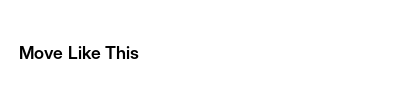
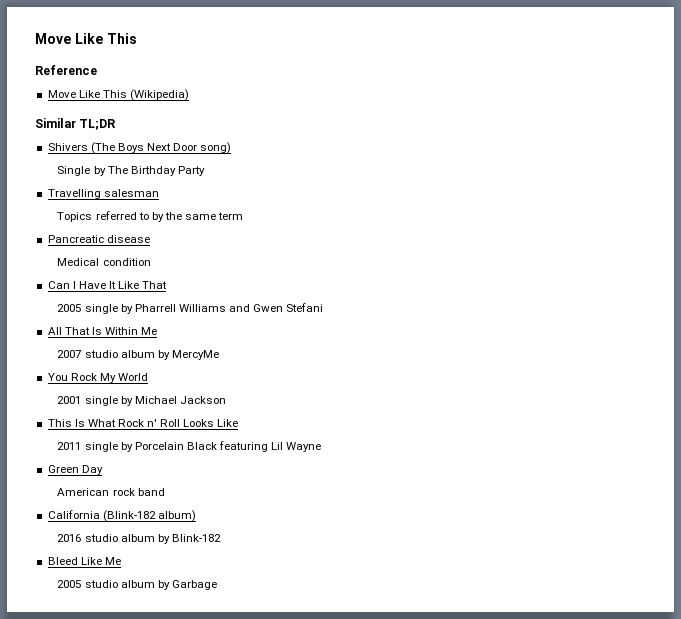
[19,46,140,59] Move Like This -> [35,33,137,44] [35,65,97,75] [47,89,189,101] [35,118,117,130] [47,142,232,154] [57,166,205,176] [47,189,159,199] [57,211,244,222] [47,235,150,243] [57,258,151,266] [47,281,168,289] [57,303,324,314] [47,327,158,335] [57,350,219,360] [47,373,148,383] [57,396,226,406] [47,419,239,427] [57,441,322,452] [47,465,103,475] [57,488,165,496] [47,510,196,522] [57,534,221,544] [47,557,121,565] [57,580,217,590] Move Like This // Reference // Move Like This (Wikipedia) // Similar TL;DR // Shivers (The Boys Next Door song) // Single by The Birthday Party // Travelling salesman // Topics referred to by the same term // Pancreatic disease // Medical condition // Can I Have It Like That // 2005 single by Pharrell Williams and Gwen Stefani // All That Is Within Me // 2007 studio album by MercyMe // You Rock My World // 2001 single by Michael Jackson // This Is What Rock n' Roll Looks Like // 2011 single by Porcelain Black featuring Lil Wayne // Green Day // American rock band // California (Blink-182 album) // 2016 studio album by Blink-182 // Bleed Like Me // 2005 studio album by Garbage

